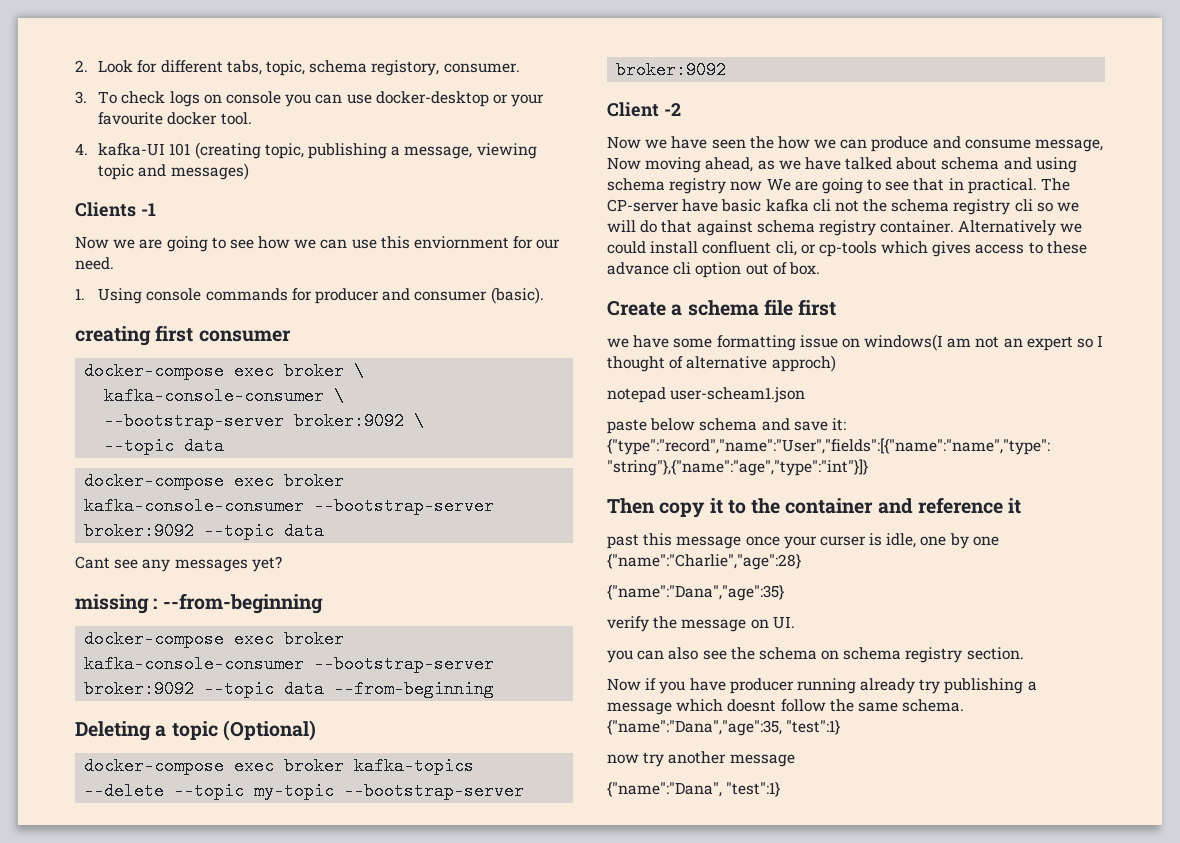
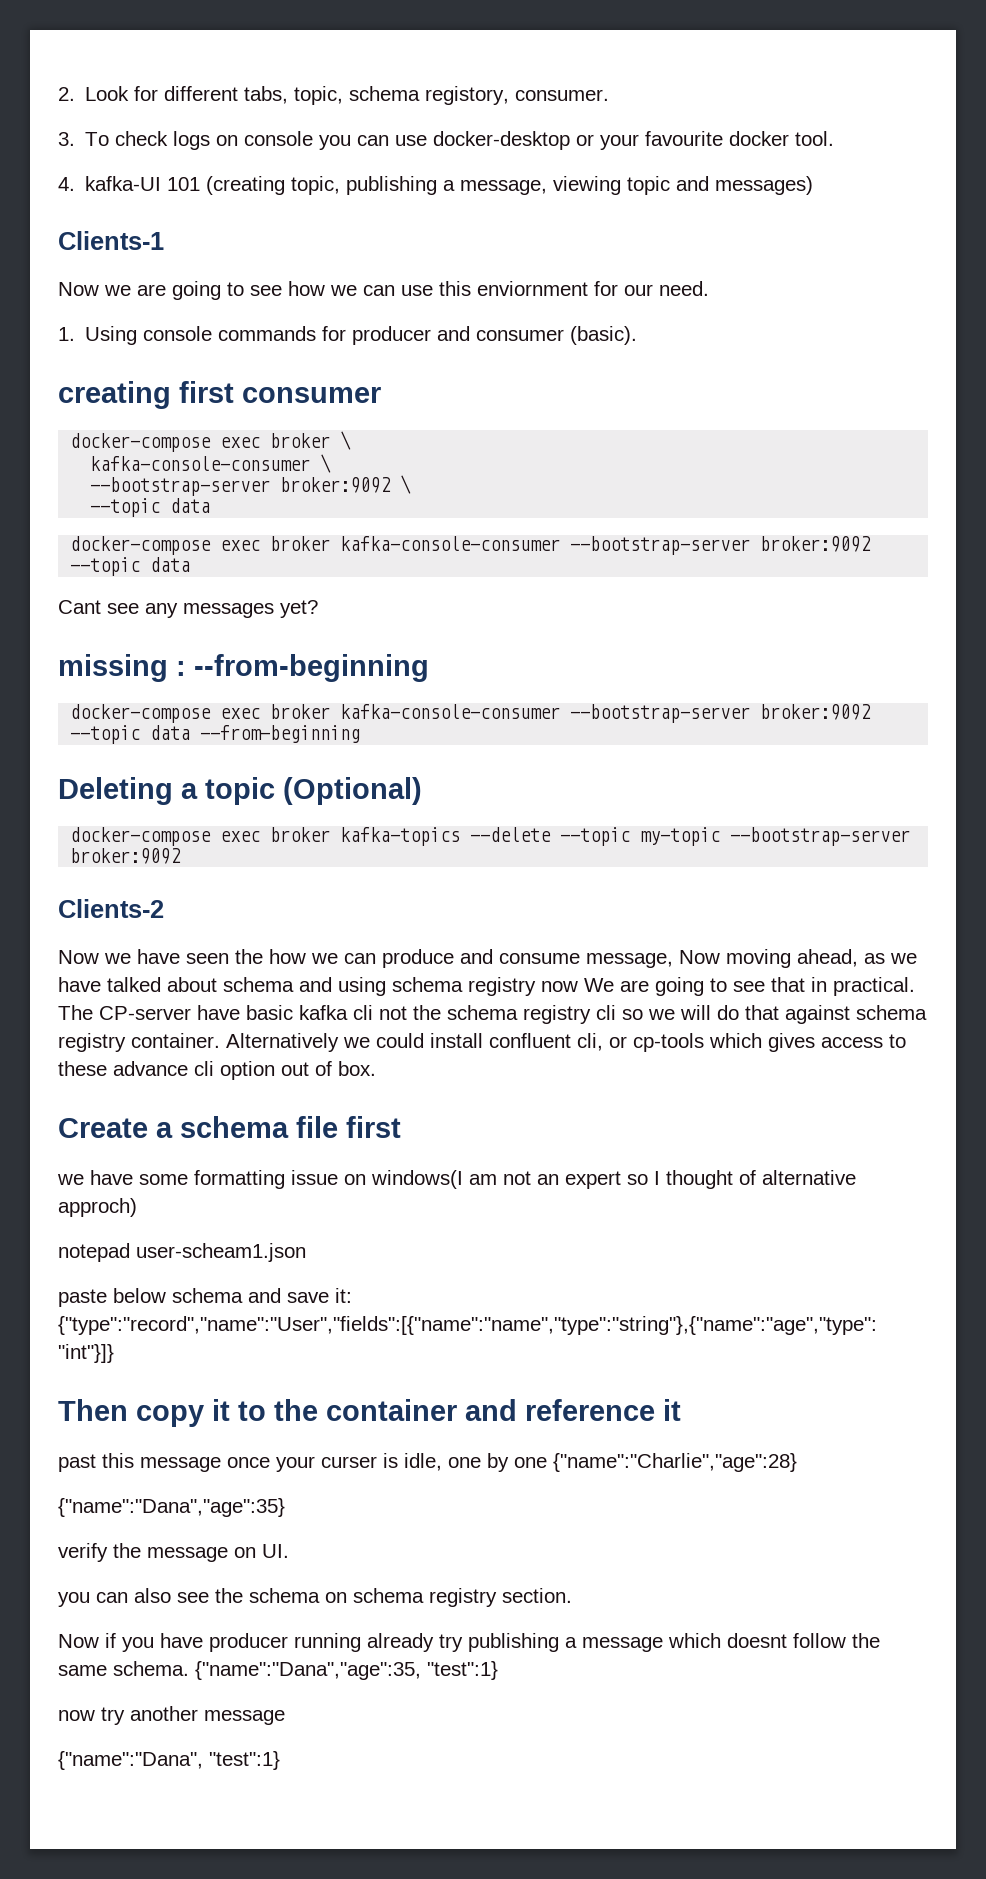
[75,202,156,217] Clients -1 -> [58,231,164,250] Clients-1
[607,102,681,117] Client -2 -> [58,899,164,918] Clients-2

